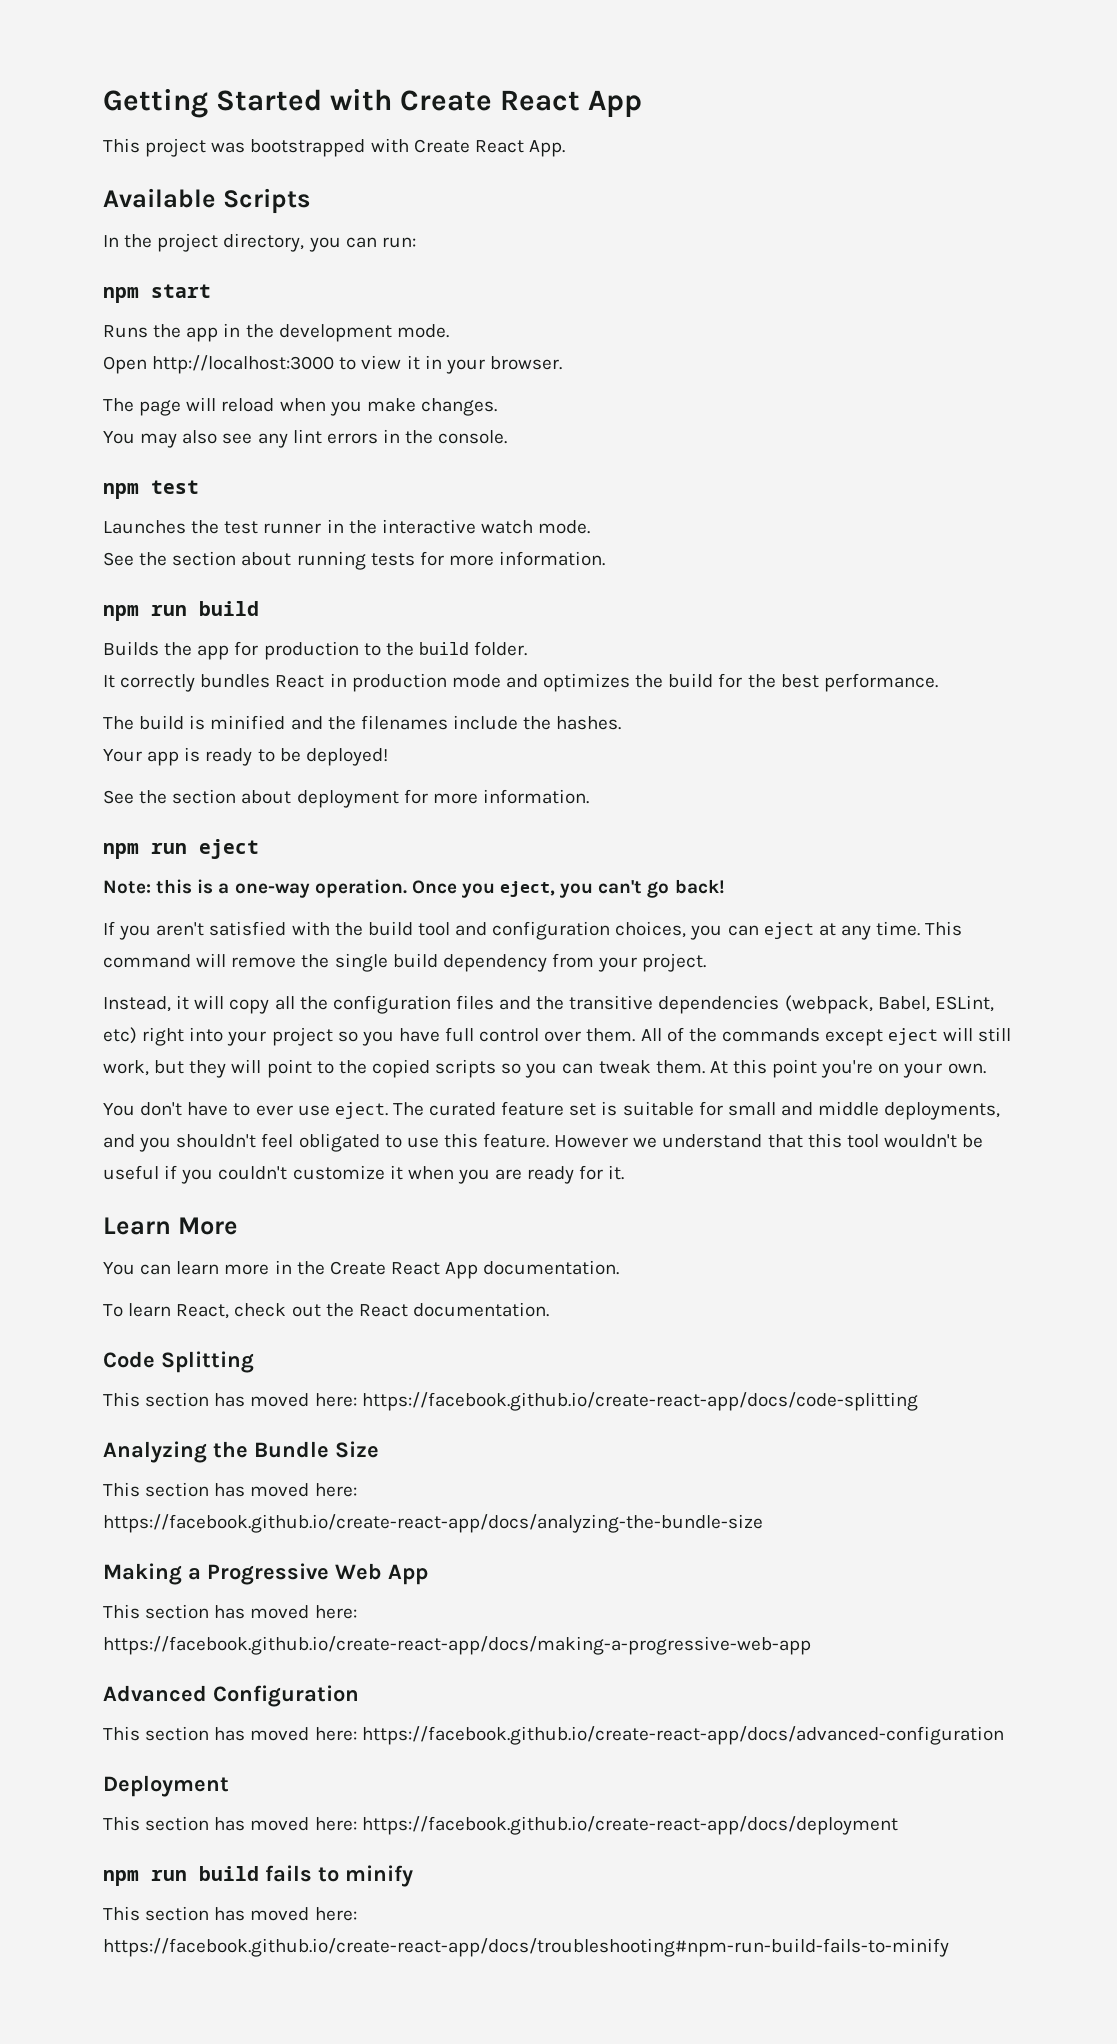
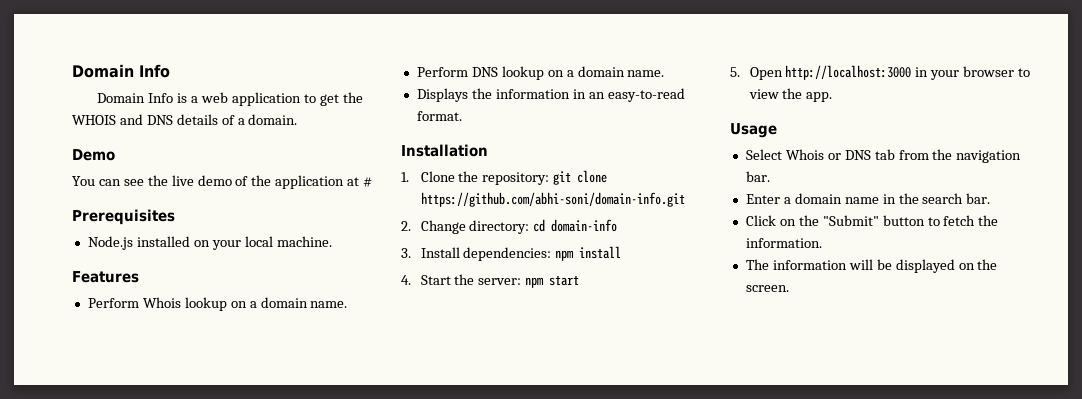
[103,89,642,118] [103,138,565,157] [103,188,310,214] [103,233,416,252] [103,284,211,303] [103,323,449,342] [103,355,562,374] [103,397,497,416] [103,429,508,448] [103,480,199,499] [103,519,591,534] [103,551,606,570] [103,601,259,621] [103,641,528,660] [103,673,938,692] [103,715,622,730] [103,747,388,766] [103,789,589,808] [103,839,259,859] [103,879,725,898] [103,921,963,940] [103,953,707,972] [103,995,994,1014] [103,1027,1012,1046] [103,1059,986,1078] [103,1101,1001,1120] [103,1133,984,1152] [103,1165,625,1184] [103,1217,238,1235] [103,1260,620,1279] [103,1302,549,1319] [103,1351,254,1373] [103,1392,918,1411] [103,1441,379,1463] [103,1482,357,1497] [103,1514,763,1533] [103,1563,428,1585] [103,1604,357,1619] [103,1636,811,1655] [103,1685,359,1707] [103,1726,1004,1745] [103,1775,229,1797] [103,1816,898,1835] [103,1865,413,1887] [103,1906,357,1921] [103,1938,949,1957] Getting Started with Create React App // This project was bootstrapped with Create React App. // Available Scripts // In the project directory, you can run: // npm start // Runs the app in the development mode. // Open http://localhost:3000 to view it in your browser. // The page will reload when you make changes. // You may also see any lint errors in the console. // npm test // Launches the test runner in the interactive watch mode. // See the section about running tests for more information. // npm run build // Builds the app for production to the build folder. // It correctly bundles React in production mode and optimizes the build for the best performance. // The build is minified and the filenames include the hashes. // Your app is ready to be deployed! // See the section about deployment for more information. // npm run eject // Note: this is a one-way operation. Once you eject, you can't go back! // If you aren't satisfied with the build tool and configuration choices, you can eject at any time. This command will remove the single build dependency from your project. // Instead, it will copy all the configuration files and the transitive dependencies (webpack, Babel, ESLint, etc) right into your project so you have full control over them. All of the commands except eject will still work, but they will point to the copied scripts so you can tweak them. At this point you're on your own. // You don't have to ever use eject. The curated feature set is suitable for small and middle deployments, and you shouldn't feel obligated to use this feature. However we understand that this tool wouldn't be useful if you couldn't customize it when you are ready for it. // Learn More // You can learn more in the Create React App documentation. // To learn React, check out the React documentation. // Code Splitting // This section has moved here: https://facebook.github.io/create-react-app/docs/code-splitting // Analyzing the Bundle Size // This section has moved here: https://facebook.github.io/create-react-app/docs/analyzing-the-bundle-size // Making a Progressive Web App // This section has moved here: https://facebook.github.io/create-react-app/docs/making-a-progressive-web-app // Advanced Configuration // This section has moved here: https://facebook.github.io/create-react-app/docs/advanced-configuration // Deployment // This section has moved here: https://facebook.github.io/create-react-app/docs/deployment // npm run build fails to minify // This section has moved here: https://facebook.github.io/create-react-app/docs/troubleshooting#npm-run-build-fails-to-minify -> [72,64,170,78] [97,92,363,106] [72,114,298,125] [72,149,115,161] [72,175,373,189] [72,209,175,225] [87,236,332,250] [72,271,139,283] [87,297,348,311] [416,66,665,80] [416,88,685,102] [416,111,462,121] [401,144,488,157] [401,170,608,185] [420,192,685,207] [401,219,618,234] [401,246,622,261] [401,274,580,288] [730,65,1031,80] [748,88,833,102] [730,123,777,138] [745,149,1022,163] [745,171,770,182] [745,193,991,204] [745,215,999,226] [745,238,822,248] [745,259,998,273] [745,285,789,292] Domain Info // Domain Info is a web application to get the WHOIS and DNS details of a domain. // Demo // You can see the live demo of the application at # // Prerequisites // Node.js installed on your local machine. // Features // Perform Whois lookup on a domain name. // Perform DNS lookup on a domain name. // Displays the information in an easy-to-read format. // Installation // 1. Clone the repository: git clone https://github.com/abhi-soni/domain-info.git // 2. Change directory: cd domain-info // 3. Install dependencies: npm install // 4. Start the server: npm start // 5. Open http://localhost:3000 in your browser to view the app. // Usage // Select Whois or DNS tab from the navigation bar. // Enter a domain name in the search bar. // Click on the "Submit" button to fetch the information. // The information will be displayed on the screen.

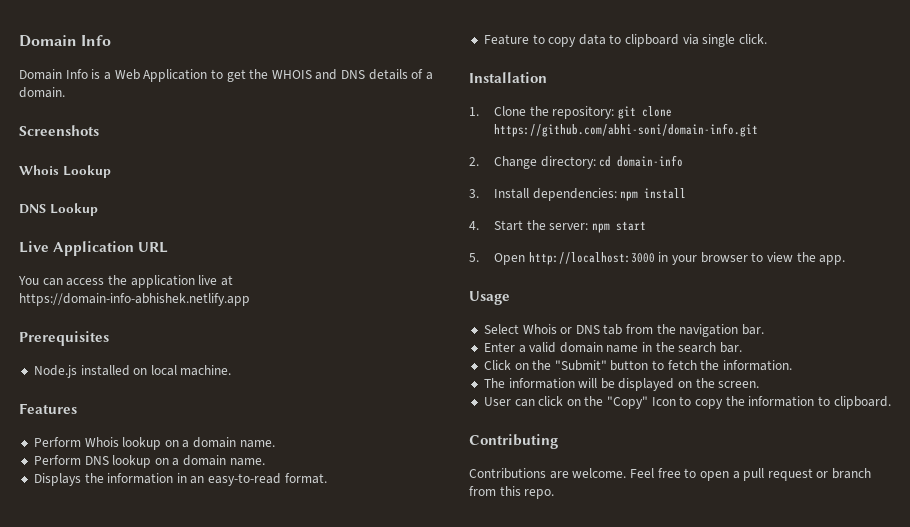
[200,92,301,106] web application -> [114,69,208,82] Web Application
[72,149,115,161] [72,175,373,189] Demo // You can see the live demo of the application at # -> [19,125,99,136] [19,165,111,178] [19,203,98,216] [19,241,169,256] [18,275,233,288] [19,293,250,306] Screenshots // Whois Lookup // DNS Lookup // Live Application URL // You can access the application live at https://domain-info-abhishek.netlify.app
[211,240,241,250] your -> (148, 371) none
(462, 116) none -> [483,34,768,47] // Feature to copy data to clipboard via single click.
(791, 200) none -> [529,342,557,353] valid
(789, 288) none -> [483,396,891,409] [469,434,558,449] [469,468,872,481] [469,486,555,499] // User can click on the "Copy" Icon to copy the information to clipboard. // Contributing // Contributions are welcome. Feel free to open a pull request or branch from this repo.

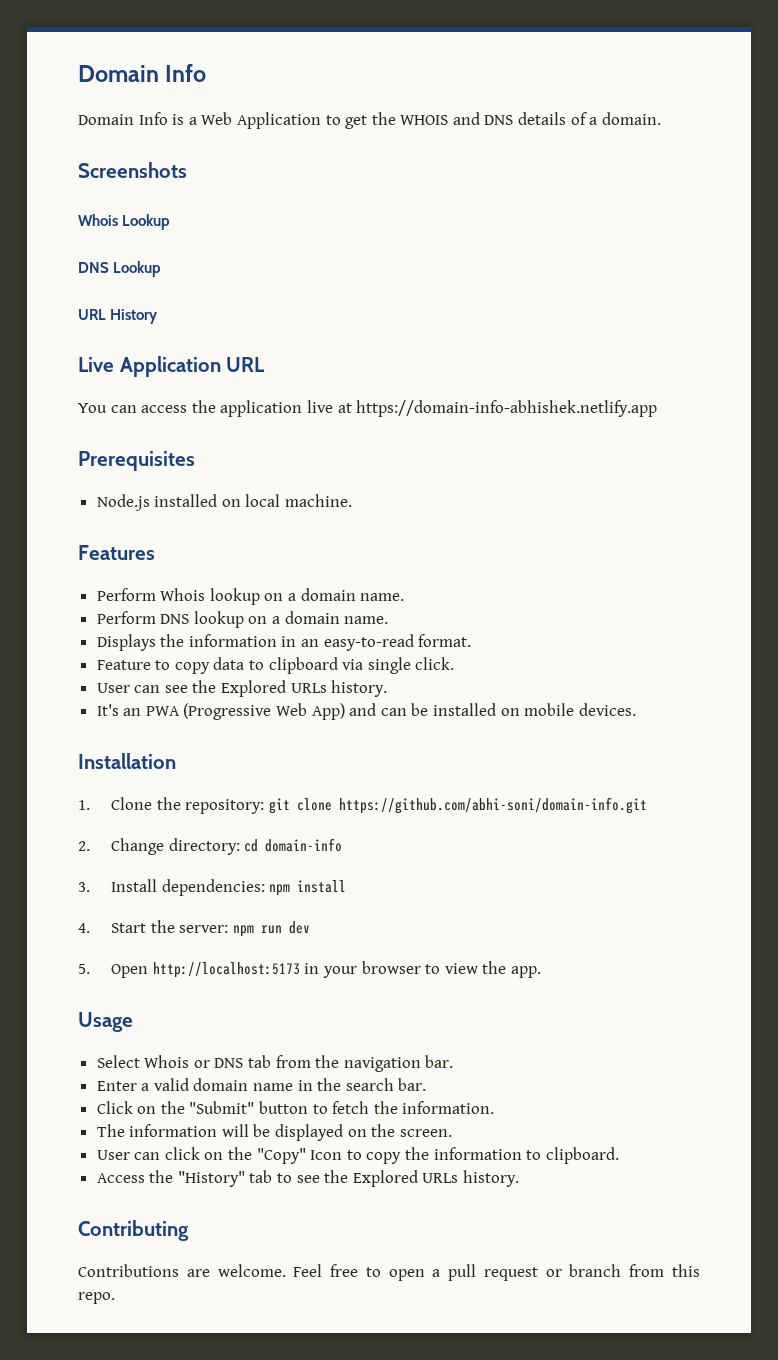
(98, 209) none -> [78,309,159,324] // URL History
(768, 39) none -> [96,680,388,697] [96,703,636,720] // User can see the Explored URLs history. // It's an PWA (Progressive Web App) and can be installed on mobile devices.
[615,221,646,231] start -> [261,921,311,934] run dev
[528,252,655,265] http://localhost:3000 -> [152,962,300,978] http://localhost:5173
(891, 402) none -> [96,1170,520,1187] // Access the "History" tab to see the Explored URLs history.

